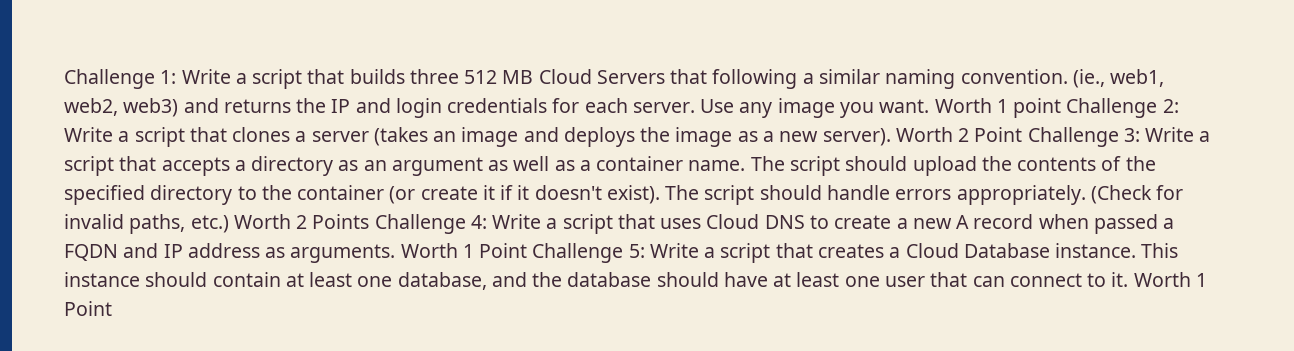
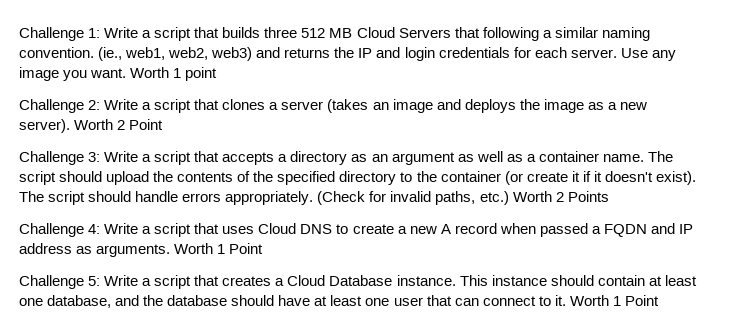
(1062, 108) none -> (218, 74) //
(1023, 134) none -> (164, 124) //
(370, 221) none -> (609, 196) //
(528, 250) none -> (264, 248) //

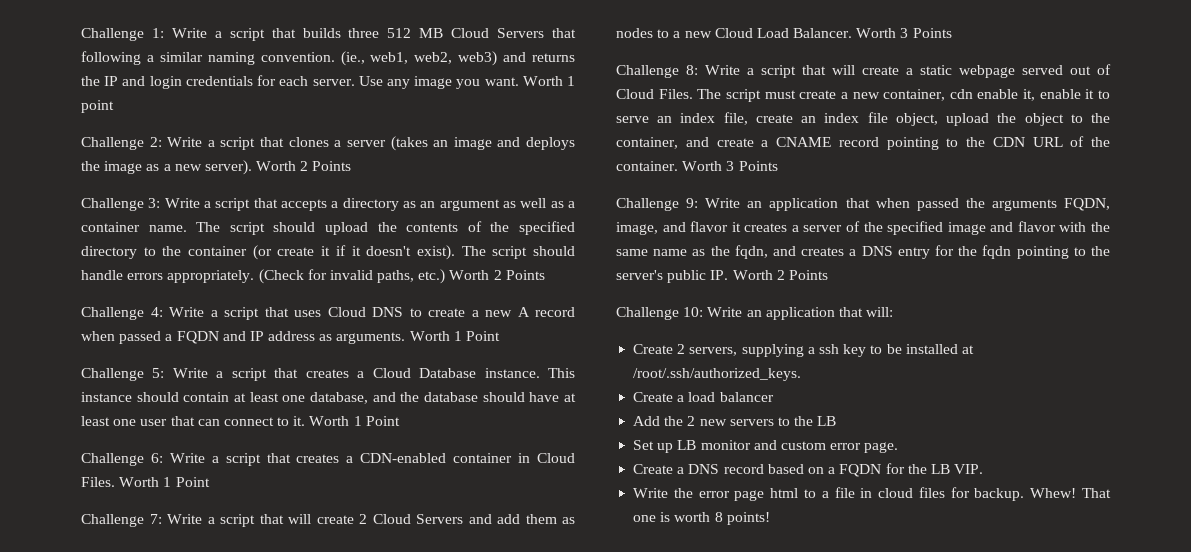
[129,119,164,130] Point -> [312,161,352,171] Points
(659, 300) none -> [81,453,576,466] [81,477,210,487] [81,514,575,527] [616,28,952,38] [616,64,1111,78] [616,89,1111,102] [616,112,1110,126] [616,136,1110,150] [616,161,778,171] [616,198,1110,211] [616,221,1110,235] [616,245,1110,259] [616,270,828,283] [616,307,894,320] [633,344,974,357] [633,368,802,381] [633,392,774,402] [633,416,837,426] [633,440,899,453] [633,463,984,477] [633,487,1111,501] [633,512,770,525] // Challenge 6: Write a script that creates a CDN-enabled container in Cloud Files. Worth 1 Point // Challenge 7: Write a script that will create 2 Cloud Servers and add them as nodes to a new Cloud Load Balancer. Worth 3 Points // Challenge 8: Write a script that will create a static webpage served out of Cloud Files. The script must create a new container, cdn enable it, enable it to serve an index file, create an index file object, upload the object to the container, and create a CNAME record pointing to the CDN URL of the container. Worth 3 Points // Challenge 9: Write an application that when passed the arguments FQDN, image, and flavor it creates a server of the specified image and flavor with the same name as the fqdn, and creates a DNS entry for the fqdn pointing to the server's public IP. Worth 2 Points // Challenge 10: Write an application that will: // Create 2 servers, supplying a ssh key to be installed at /root/.ssh/authorized_keys. // Create a load balancer // Add the 2 new servers to the LB // Set up LB monitor and custom error page. // Create a DNS record based on a FQDN for the LB VIP. // Write the error page html to a file in cloud files for backup. Whew! That one is worth 8 points!

